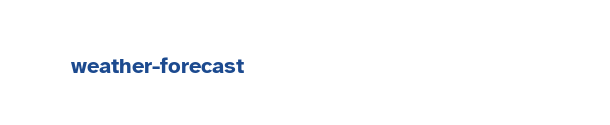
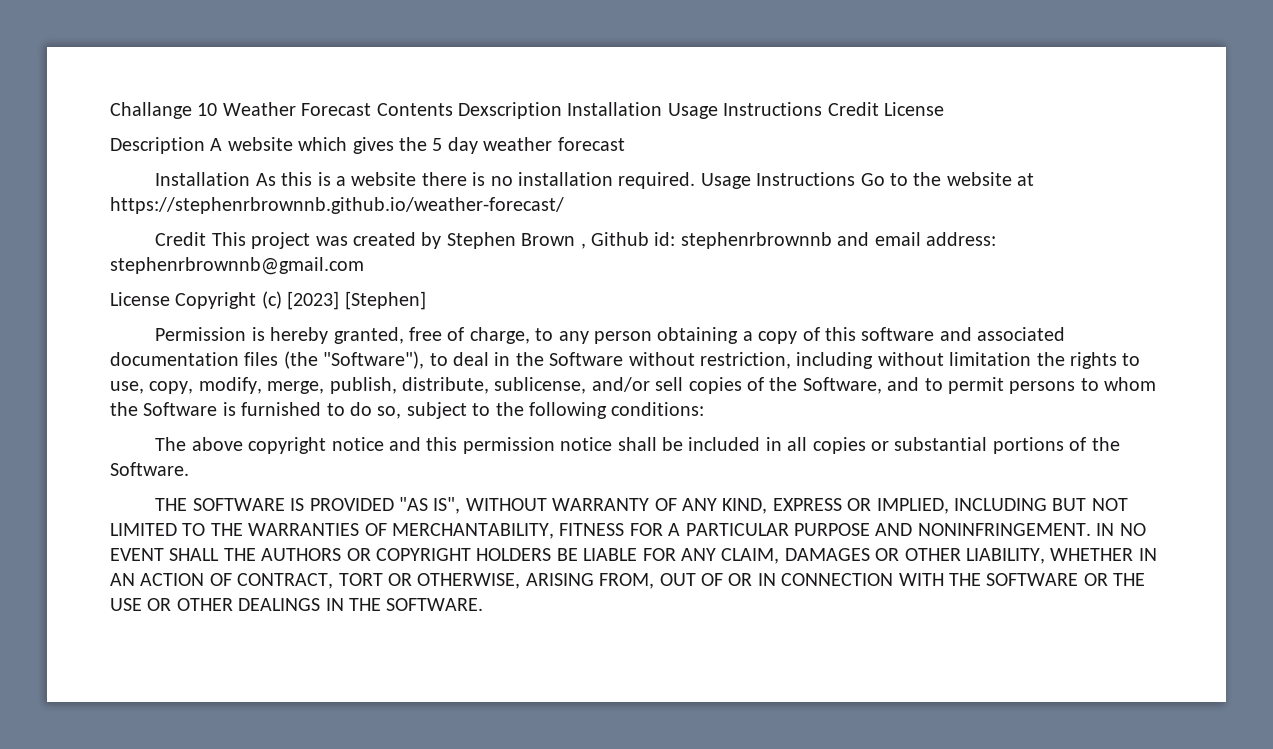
[71,57,244,73] weather-forecast -> [110,102,944,119] [110,137,625,154] [155,172,1035,189] [110,197,564,214] [155,232,996,249] [110,257,364,275] [110,291,426,310] [155,327,1066,344] [110,351,1141,369] [110,377,1157,394] [110,402,705,419] [155,437,1120,454] [110,462,189,476] [155,497,1128,514] [110,523,1146,539] [110,548,1157,564] [110,573,1146,589] [110,598,484,611] Challange 10 Weather Forecast Contents Dexscription Installation Usage Instructions Credit License // Description A website which gives the 5 day weather forecast // Installation As this is a website there is no installation required. Usage Instructions Go to the website at https://stephenrbrownnb.github.io/weather-forecast/ // Credit This project was created by Stephen Brown , Github id: stephenrbrownnb and email address: stephenrbrownnb@gmail.com // License Copyright (c) [2023] [Stephen] // Permission is hereby granted, free of charge, to any person obtaining a copy of this software and associated documentation files (the "Software"), to deal in the Software without restriction, including without limitation the rights to use, copy, modify, merge, publish, distribute, sublicense, and/or sell copies of the Software, and to permit persons to whom the Software is furnished to do so, subject to the following conditions: // The above copyright notice and this permission notice shall be included in all copies or substantial portions of the Software. // THE SOFTWARE IS PROVIDED "AS IS", WITHOUT WARRANTY OF ANY KIND, EXPRESS OR IMPLIED, INCLUDING BUT NOT LIMITED TO THE WARRANTIES OF MERCHANTABILITY, FITNESS FOR A PARTICULAR PURPOSE AND NONINFRINGEMENT. IN NO EVENT SHALL THE AUTHORS OR COPYRIGHT HOLDERS BE LIABLE FOR ANY CLAIM, DAMAGES OR OTHER LIABILITY, WHETHER IN AN ACTION OF CONTRACT, TORT OR OTHERWISE, ARISING FROM, OUT OF OR IN CONNECTION WITH THE SOFTWARE OR THE USE OR OTHER DEALINGS IN THE SOFTWARE.

